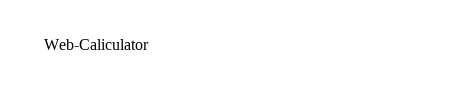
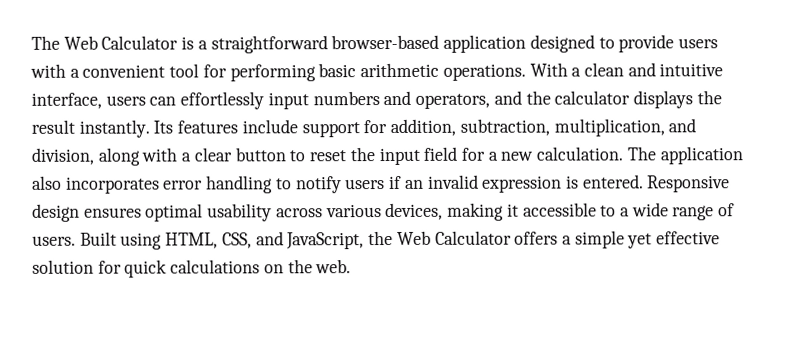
[44,39,149,50] Web-Caliculator -> [31,34,718,54] [30,62,724,82] [31,90,722,110] [31,118,697,138] [31,146,743,166] [32,174,731,194] [32,202,736,222] [32,230,721,250] [32,259,352,278] The Web Calculator is a straightforward browser-based application designed to provide users with a convenient tool for performing basic arithmetic operations. With a clean and intuitive interface, users can effortlessly input numbers and operators, and the calculator displays the result instantly. Its features include support for addition, subtraction, multiplication, and division, along with a clear button to reset the input field for a new calculation. The application also incorporates error handling to notify users if an invalid expression is entered. Responsive design ensures optimal usability across various devices, making it accessible to a wide range of users. Built using HTML, CSS, and JavaScript, the Web Calculator offers a simple yet effective solution for quick calculations on the web.

